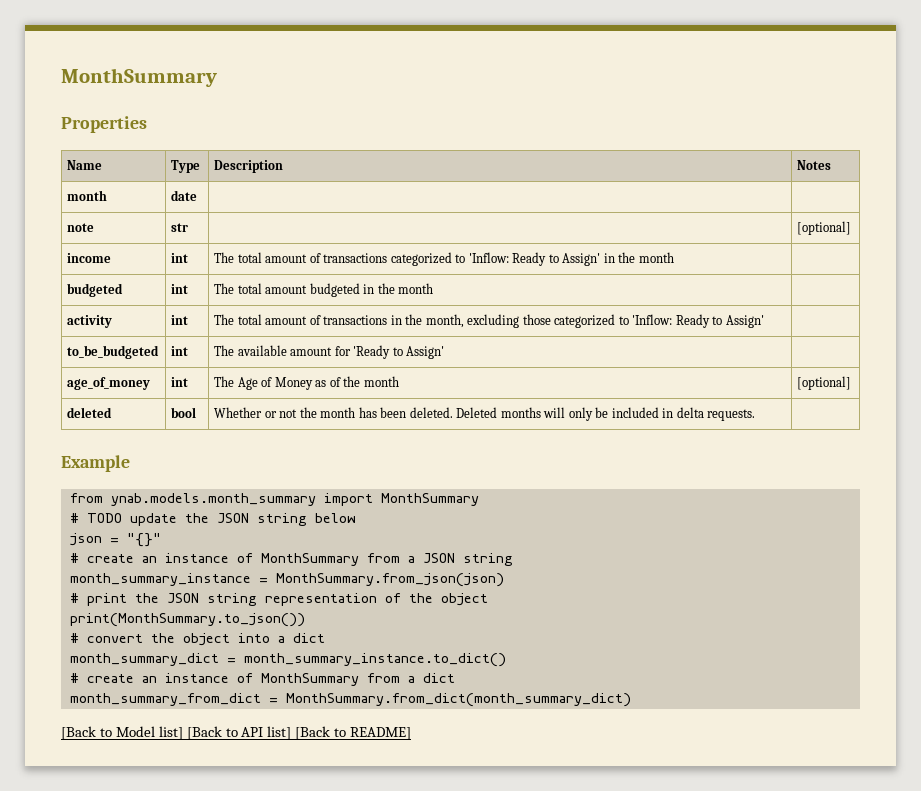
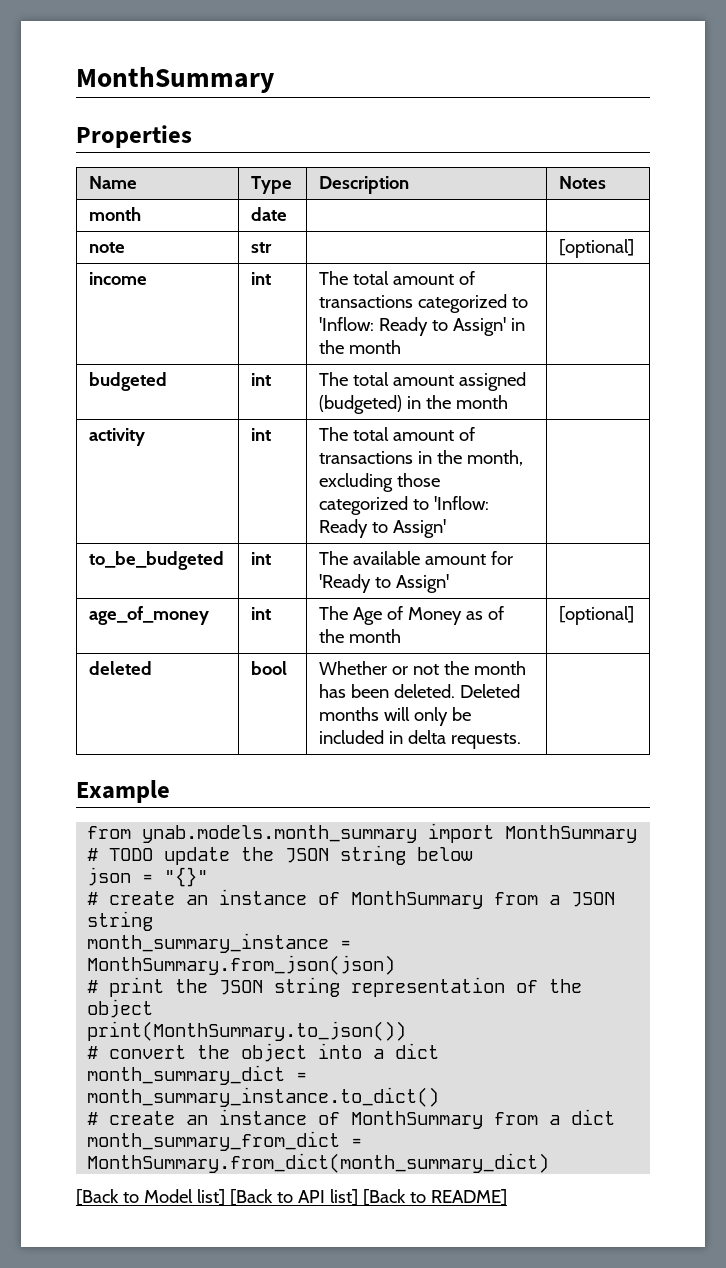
[309,283,360,297] budgeted -> [459,372,527,391] [319,395,403,414] assigned (budgeted)

